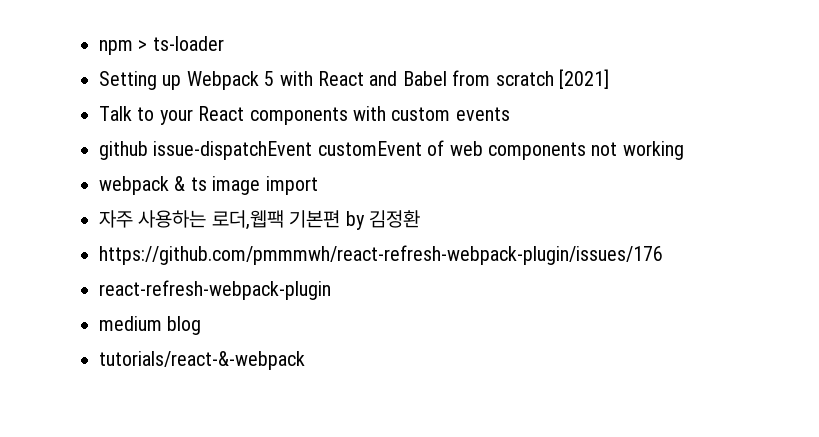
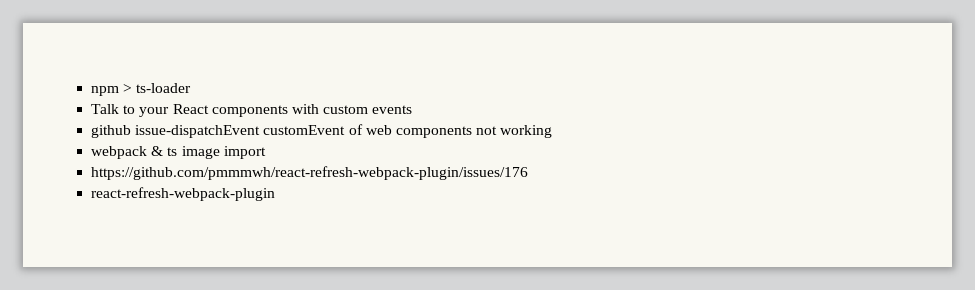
[99,69,609,90] // Setting up Webpack 5 with React and Babel from scratch [2021] -> (192, 88) none
[99,210,420,230] // 자주 사용하는 로더,웹팩 기본편 by 김정환 -> (266, 152) none
[99,316,202,335] [99,351,305,370] // medium blog // tutorials/react-&-webpack -> (276, 194) none

